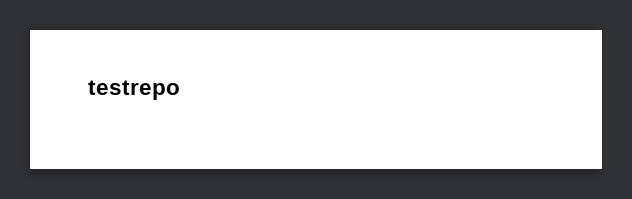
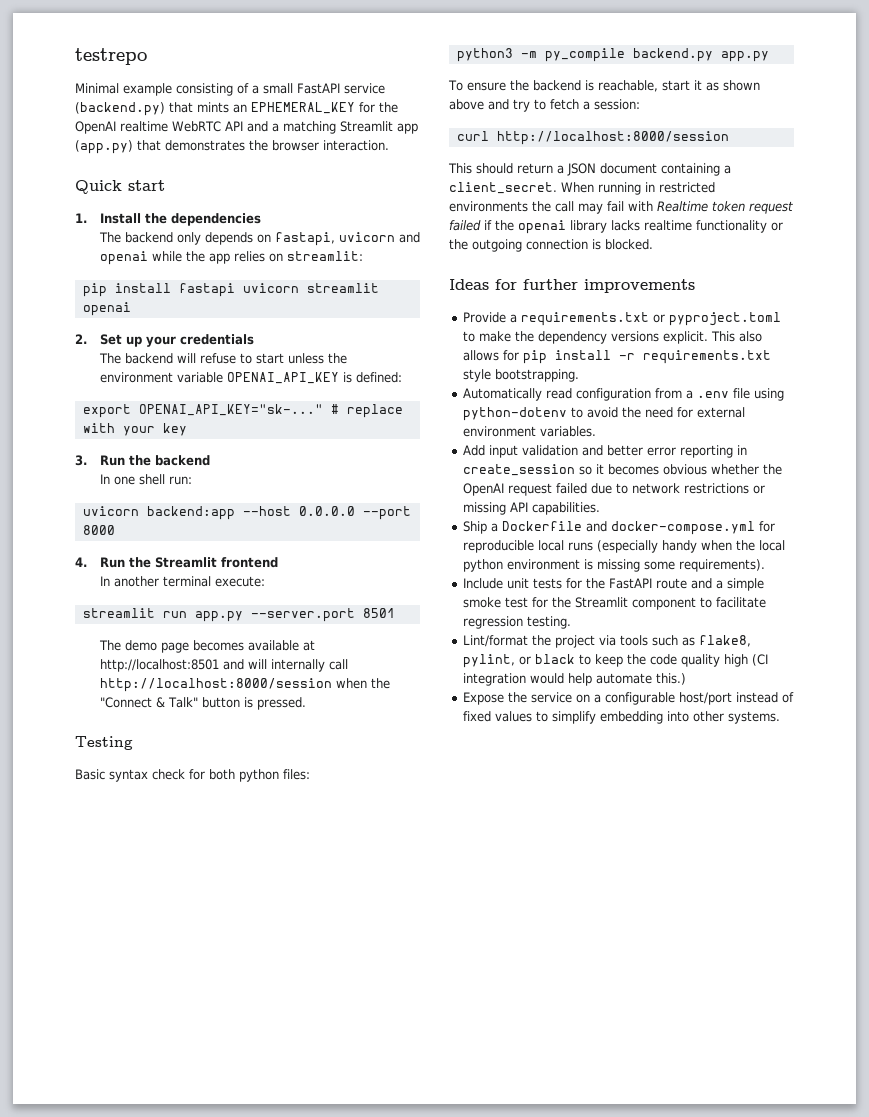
(180, 90) none -> [75,83,385,96] [75,102,398,116] [75,121,418,134] [75,140,389,154] [75,180,165,194] [75,213,261,226] [98,232,420,246] [99,251,363,265] [82,283,379,297] [82,302,131,316] [75,334,254,347] [98,353,347,364] [99,372,402,384] [82,404,403,418] [82,423,187,436] [75,455,210,466] [99,474,192,485] [82,506,411,520] [82,525,115,535] [75,557,278,568] [99,576,265,587] [82,608,395,622] [98,640,315,653] [99,659,348,672] [99,678,390,692] [99,697,306,710] [75,736,133,750] [75,769,310,782] [456,48,769,62] [448,80,760,92] [449,99,640,112] [456,131,729,145] [448,163,731,176] [449,182,715,195] [449,201,793,214] [449,220,783,234] [449,239,653,252] [449,279,695,293] [463,312,782,326] [463,331,763,344] [463,350,772,364] [463,369,580,382] [463,388,785,401] [463,407,746,421] [463,426,597,437] [463,445,748,458] [463,464,783,476] [463,483,766,496] [463,502,601,515] [463,521,776,535] [463,540,786,553] [463,559,766,572] [463,578,765,591] [463,597,767,610] [463,616,572,629] [463,635,752,648] [463,654,769,668] [463,673,687,686] [463,692,795,705] [463,711,781,724] // Minimal example consisting of a small FastAPI service (backend.py) that mints an EPHEMERAL_KEY for the OpenAI realtime WebRTC API and a matching Streamlit app (app.py) that demonstrates the browser interaction. // Quick start // 1. Install the dependencies // The backend only depends on fastapi, uvicorn and openai while the app relies on streamlit: // pip install fastapi uvicorn streamlit openai // 2. Set up your credentials // The backend will refuse to start unless the environment variable OPENAI_API_KEY is defined: // export OPENAI_API_KEY="sk-..." # replace with your key // 3. Run the backend // In one shell run: // uvicorn backend:app --host 0.0.0.0 --port 8000 // 4. Run the Streamlit frontend // In another terminal execute: // streamlit run app.py --server.port 8501 // The demo page becomes available at http://localhost:8501 and will internally call http://localhost:8000/session when the "Connect & Talk" button is pressed. // Testing // Basic syntax check for both python files: // python3 -m py_compile backend.py app.py // To ensure the backend is reachable, start it as shown above and try to fetch a session: // curl http://localhost:8000/session // This should return a JSON document containing a client_secret. When running in restricted environments the call may fail with Realtime token request failed if the openai library lacks realtime functionality or the outgoing connection is blocked. // Ideas for further improvements // Provide a requirements.txt or pyproject.toml to make the dependency versions explicit. This also allows for pip install -r requirements.txt style bootstrapping. // Automatically read configuration from a .env file using python-dotenv to avoid the need for external environment variables. // Add input validation and better error reporting in create_session so it becomes obvious whether the OpenAI request failed due to network restrictions or missing API capabilities. // Ship a Dockerfile and docker-compose.yml for reproducible local runs (especially handy when the local python environment is missing some requirements). // Include unit tests for the FastAPI route and a simple smoke test for the Streamlit component to facilitate regression testing. // Lint/format the project via tools such as flake8, pylint, or black to keep the code quality high (CI integration would help automate this.) // Expose the service on a configurable host/port instead of fixed values to simplify embedding into other systems.

